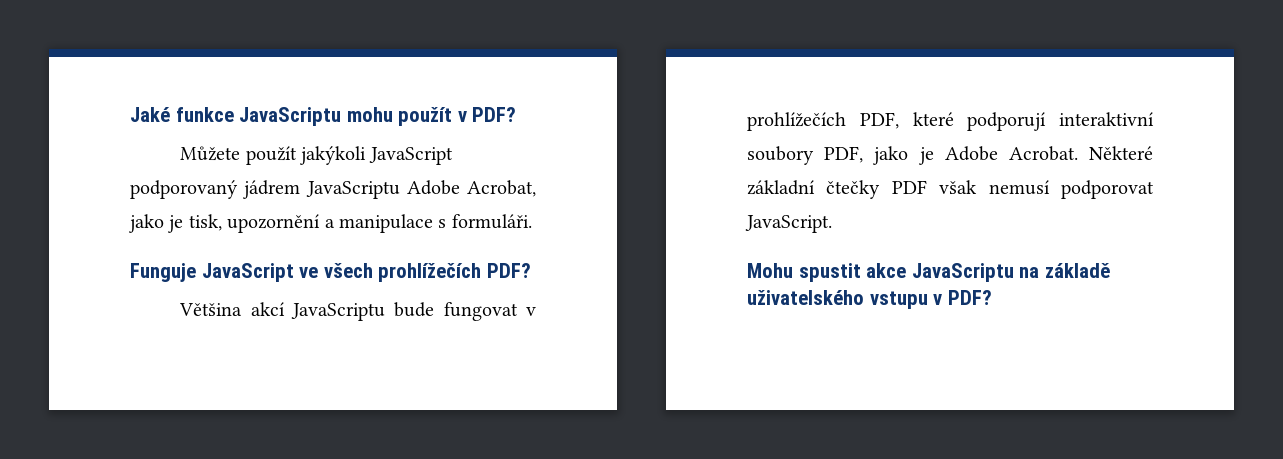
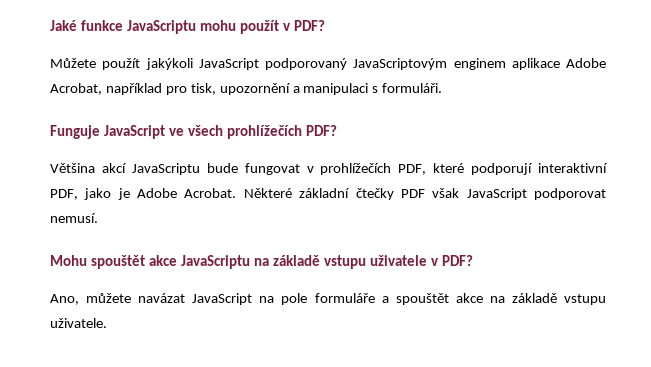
[243,180,536,199] [129,214,184,233] jádrem JavaScriptu Adobe Acrobat, jako je -> [353,58,606,70] [50,83,187,95] JavaScriptovým enginem aplikace Adobe Acrobat, například pro
[339,214,433,233] manipulace -> [303,83,369,95] manipulaci
[747,146,814,165] soubory -> (607, 168) none
[988,180,1154,199] [745,215,832,233] nemusí podporovat JavaScript. -> [466,188,606,200] [50,213,98,223] JavaScript podporovat nemusí.
[798,263,861,282] spustit -> [91,255,146,269] spouštět
[747,290,992,309] uživatelského vstupu v PDF? -> [324,255,474,269] [50,293,606,305] [50,318,107,328] vstupu uživatele v PDF? // Ano, můžete navázat JavaScript na pole formuláře a spouštět akce na základě vstupu uživatele.

